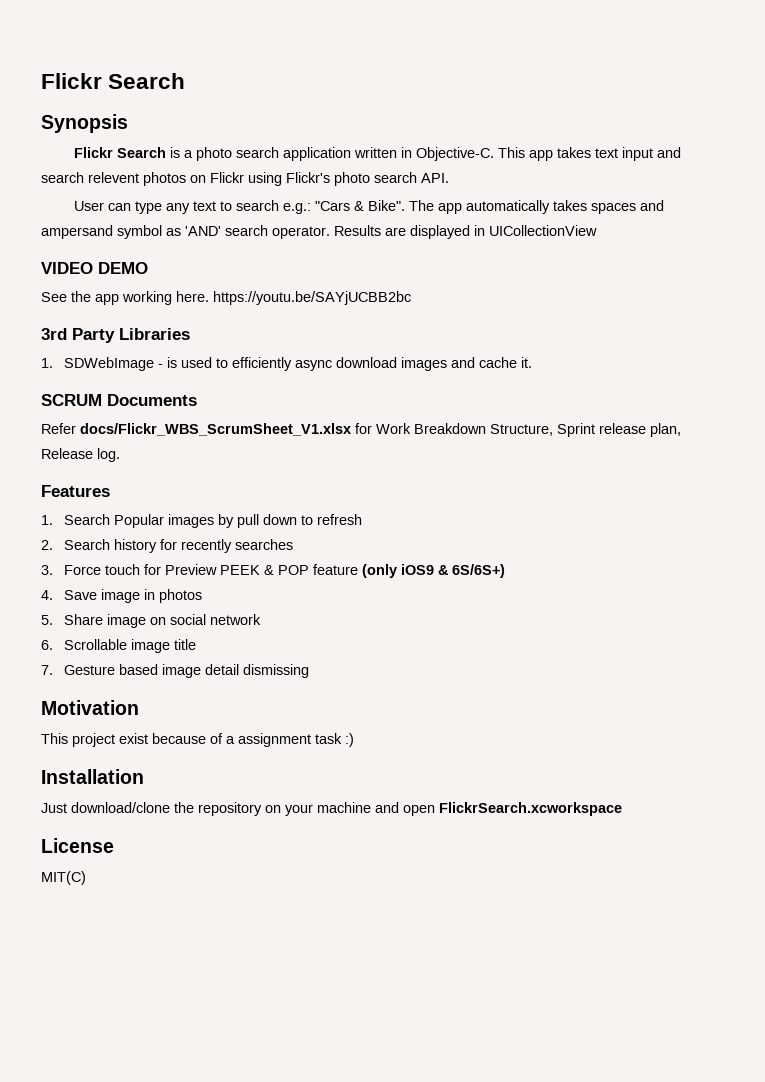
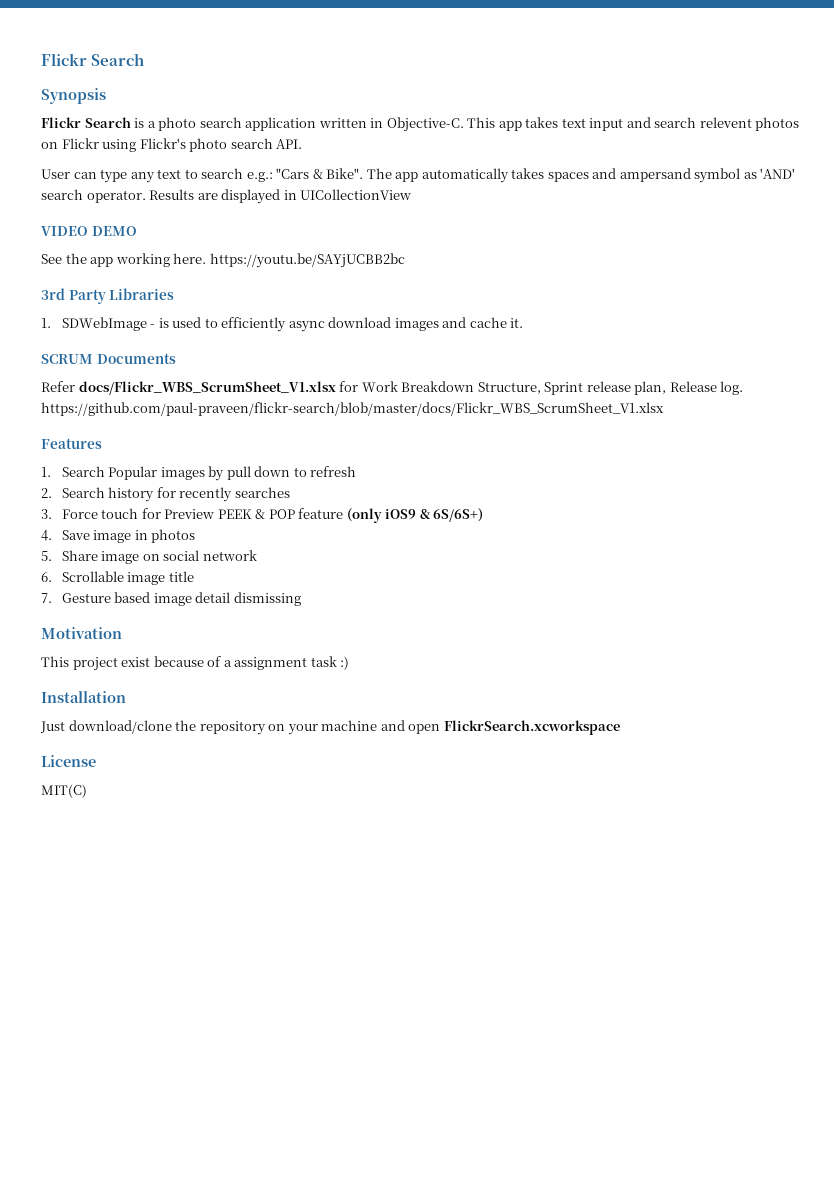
(120, 455) none -> [41,402,664,416] https://github.com/paul-praveen/flickr-search/blob/master/docs/Flickr_WBS_ScrumSheet_V1.xlsx

